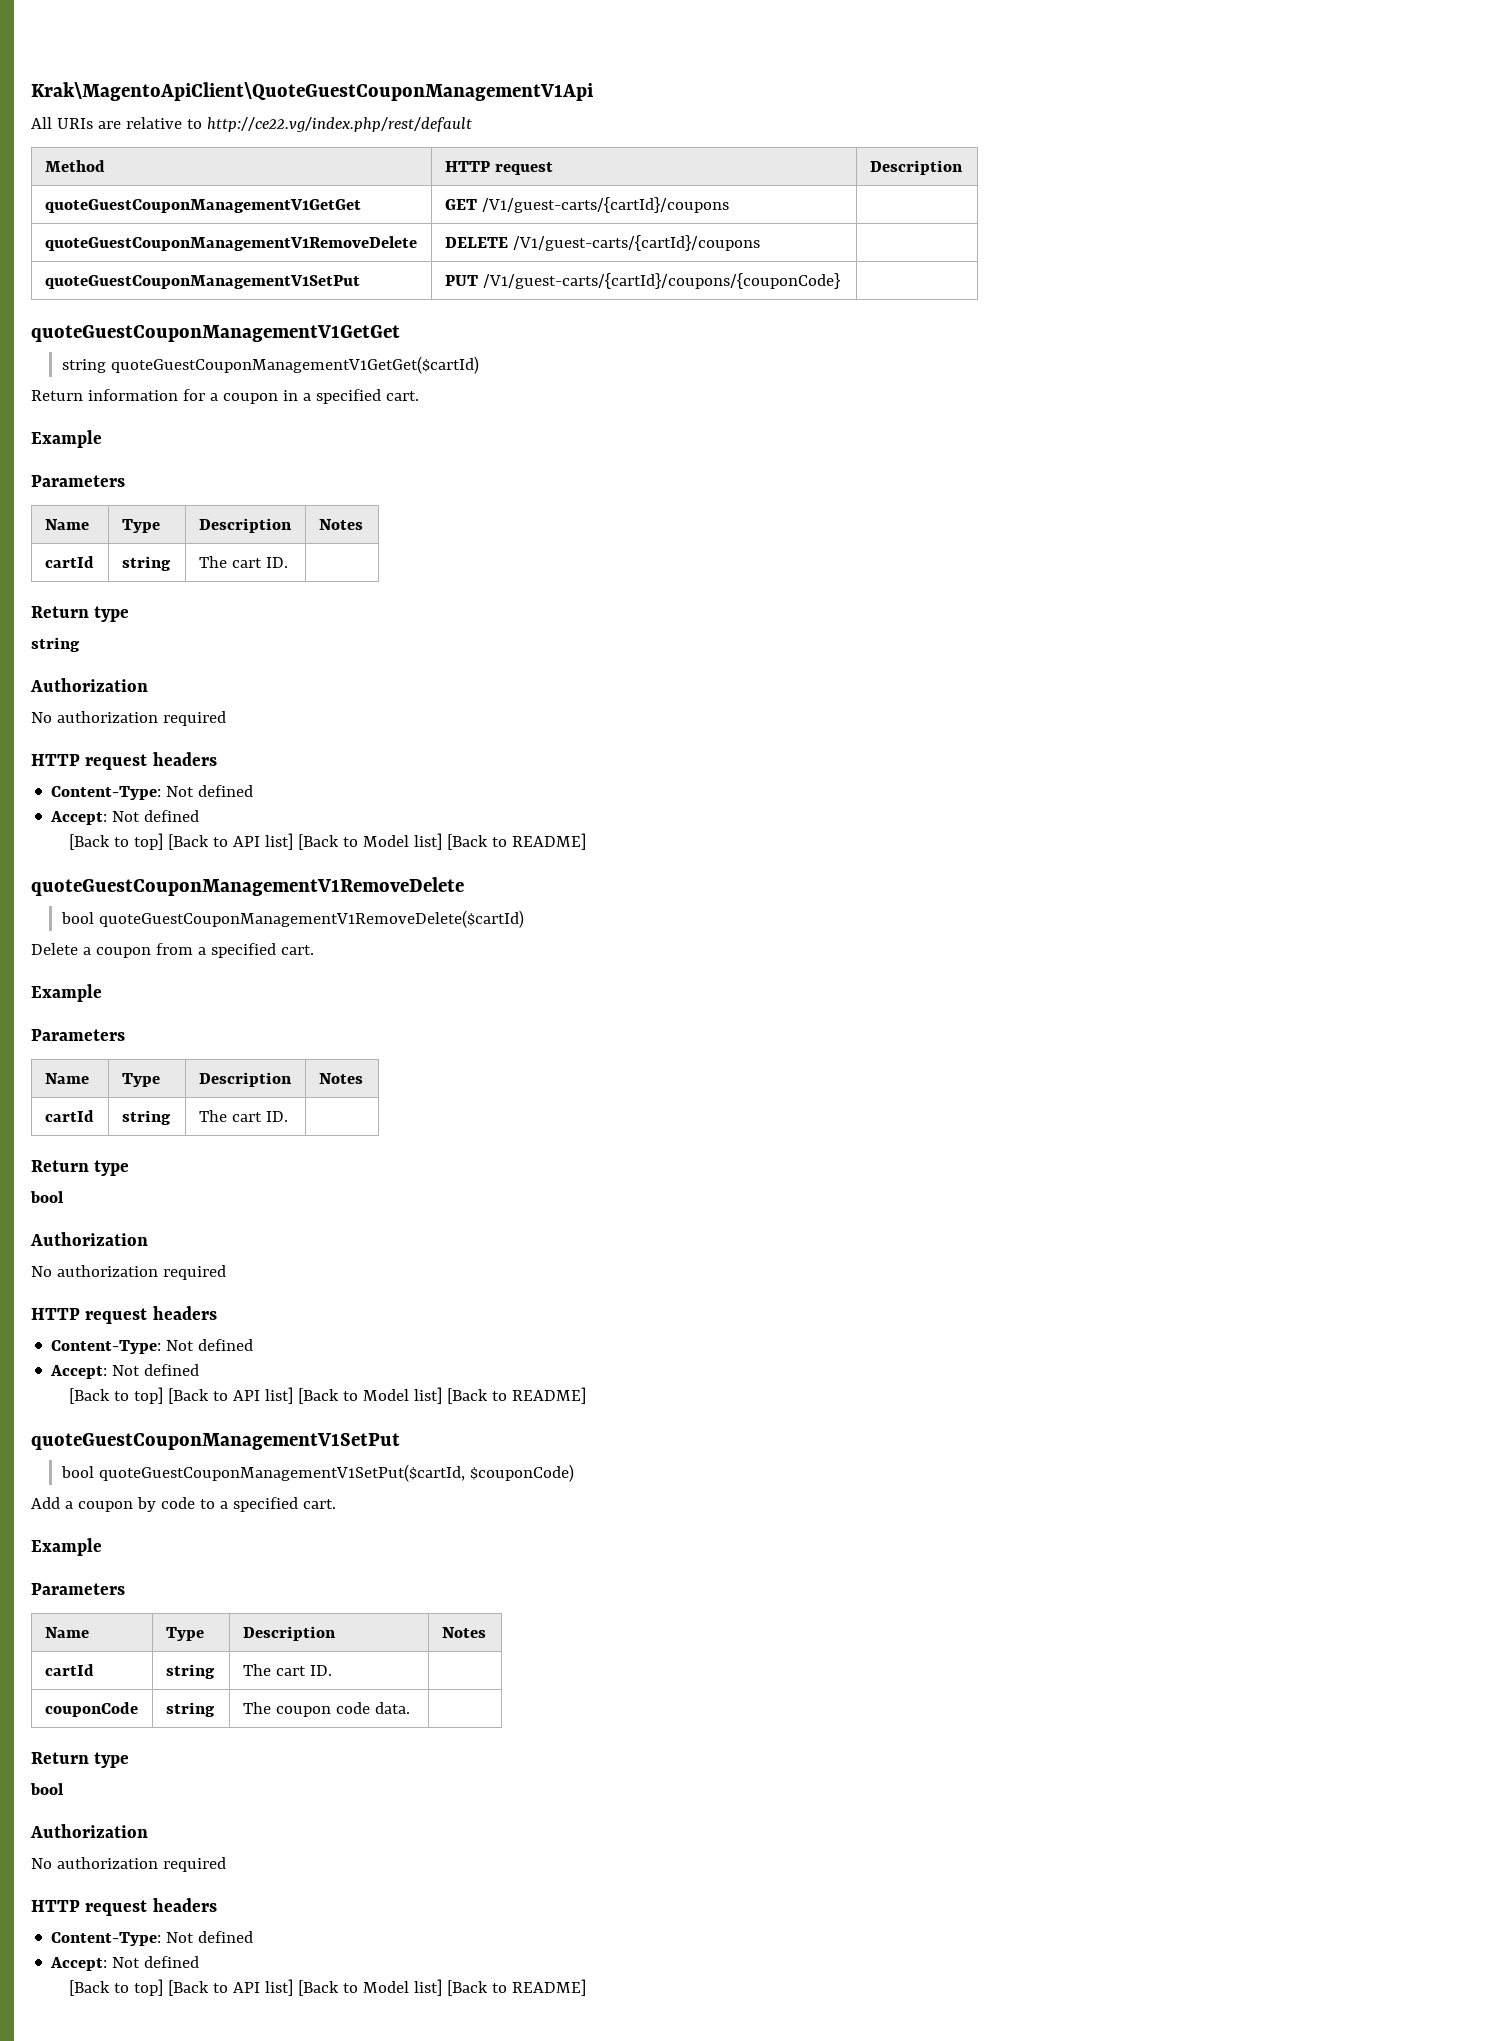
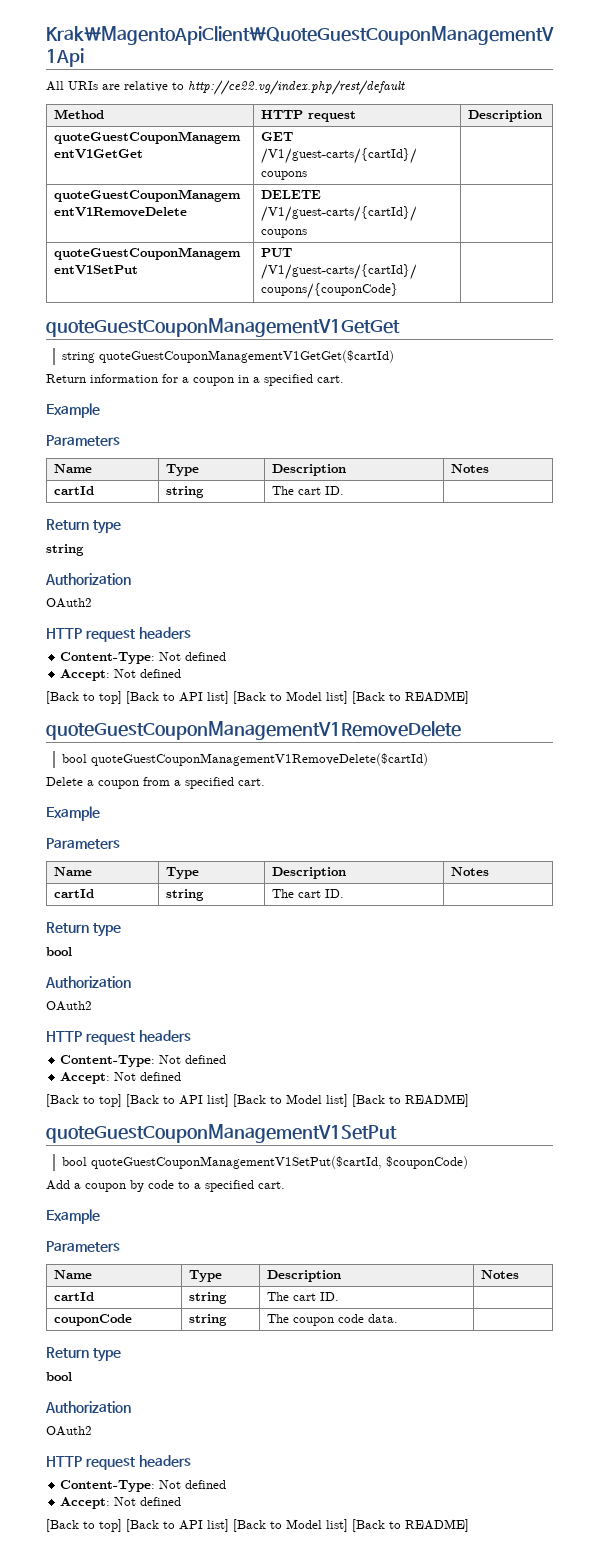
[31,711,226,726] No authorization required -> [46,598,92,608] OAuth2
[31,1265,226,1280] No authorization required -> [46,1001,92,1011] OAuth2
[31,1857,226,1872] No authorization required -> [46,1426,92,1436] OAuth2

